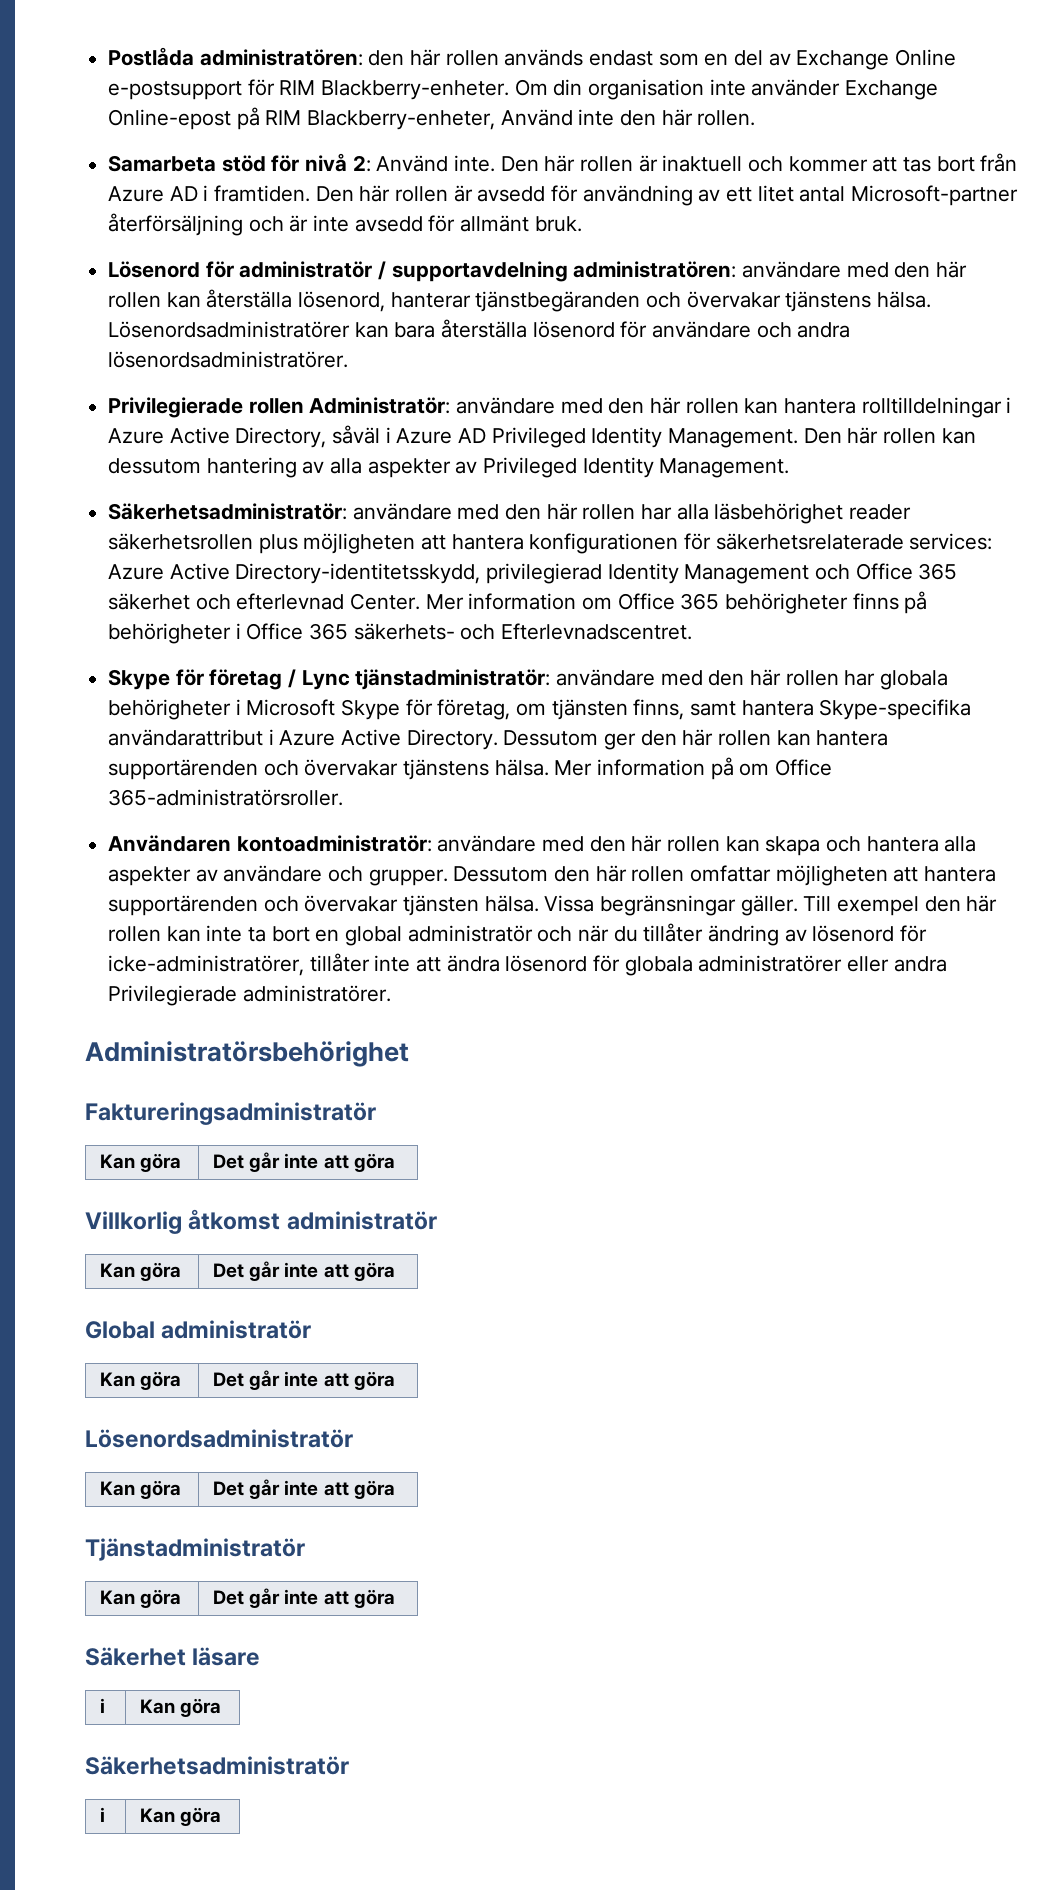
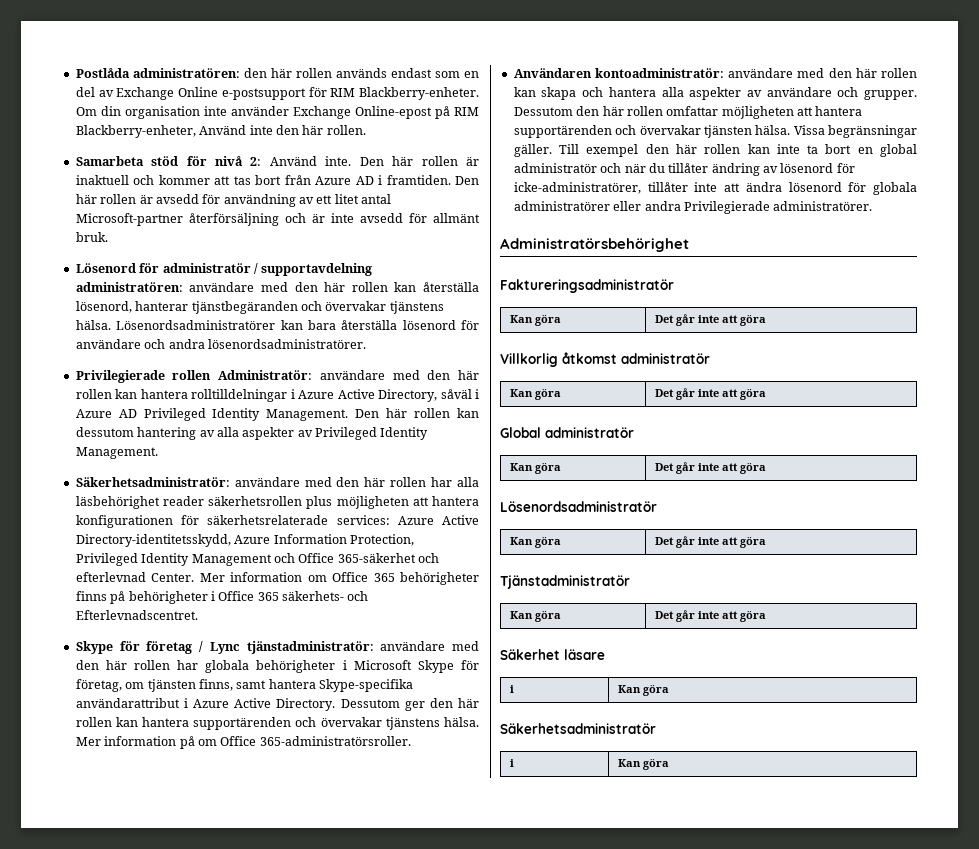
[486,563,603,584] privilegierad -> [234,534,414,546] [75,553,138,566] Azure Information Protection, Privileged
[918,563,958,580] [108,593,191,610] 365 säkerhet -> [337,553,416,563] 365-säkerhet

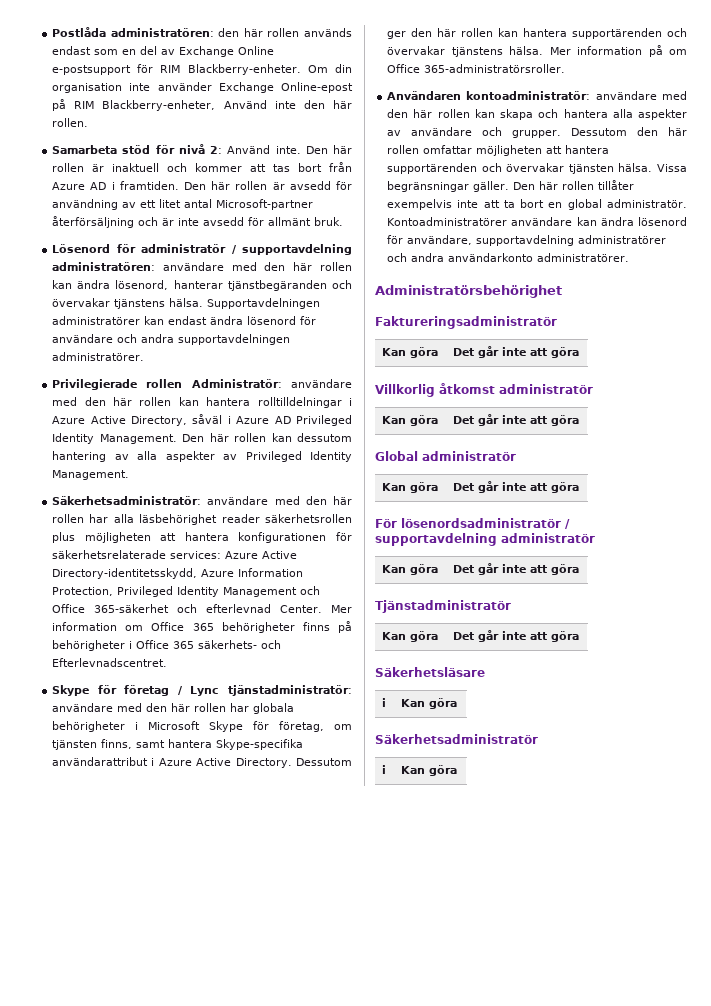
[422,282,479,292] återställa -> [77,280,111,289] ändra
[116,320,398,330] Lösenordsadministratörer kan bara återställa -> [207,298,321,309] [52,316,244,325] Supportavdelningen administratörer kan endast ändra
[207,339,366,349] lösenordsadministratörer. -> [178,334,291,345] [52,352,145,361] supportavdelningen administratörer.
[559,144,917,157] [513,163,855,176] [513,182,917,195] [513,201,770,214] Till exempel den här rollen kan inte ta bort en global administratör och när du tillåter ändring av lösenord för icke-administratörer, tillåter inte att ändra lösenord för globala administratörer eller andra Privilegierade -> [513,180,635,190] [387,199,687,210] [387,217,687,226] [387,235,667,246] [387,253,534,262] Den här rollen tillåter exempelvis inte att ta bort en global administratör. Kontoadministratörer användare kan ändra lösenord för användare, supportavdelning administratörer och andra användarkonto
[500,501,657,512] Lösenordsadministratör -> [375,518,570,529] [375,533,595,546] För lösenordsadministratör / supportavdelning administratör
[500,649,605,660] Säkerhet läsare -> [375,667,485,677] Säkerhetsläsare

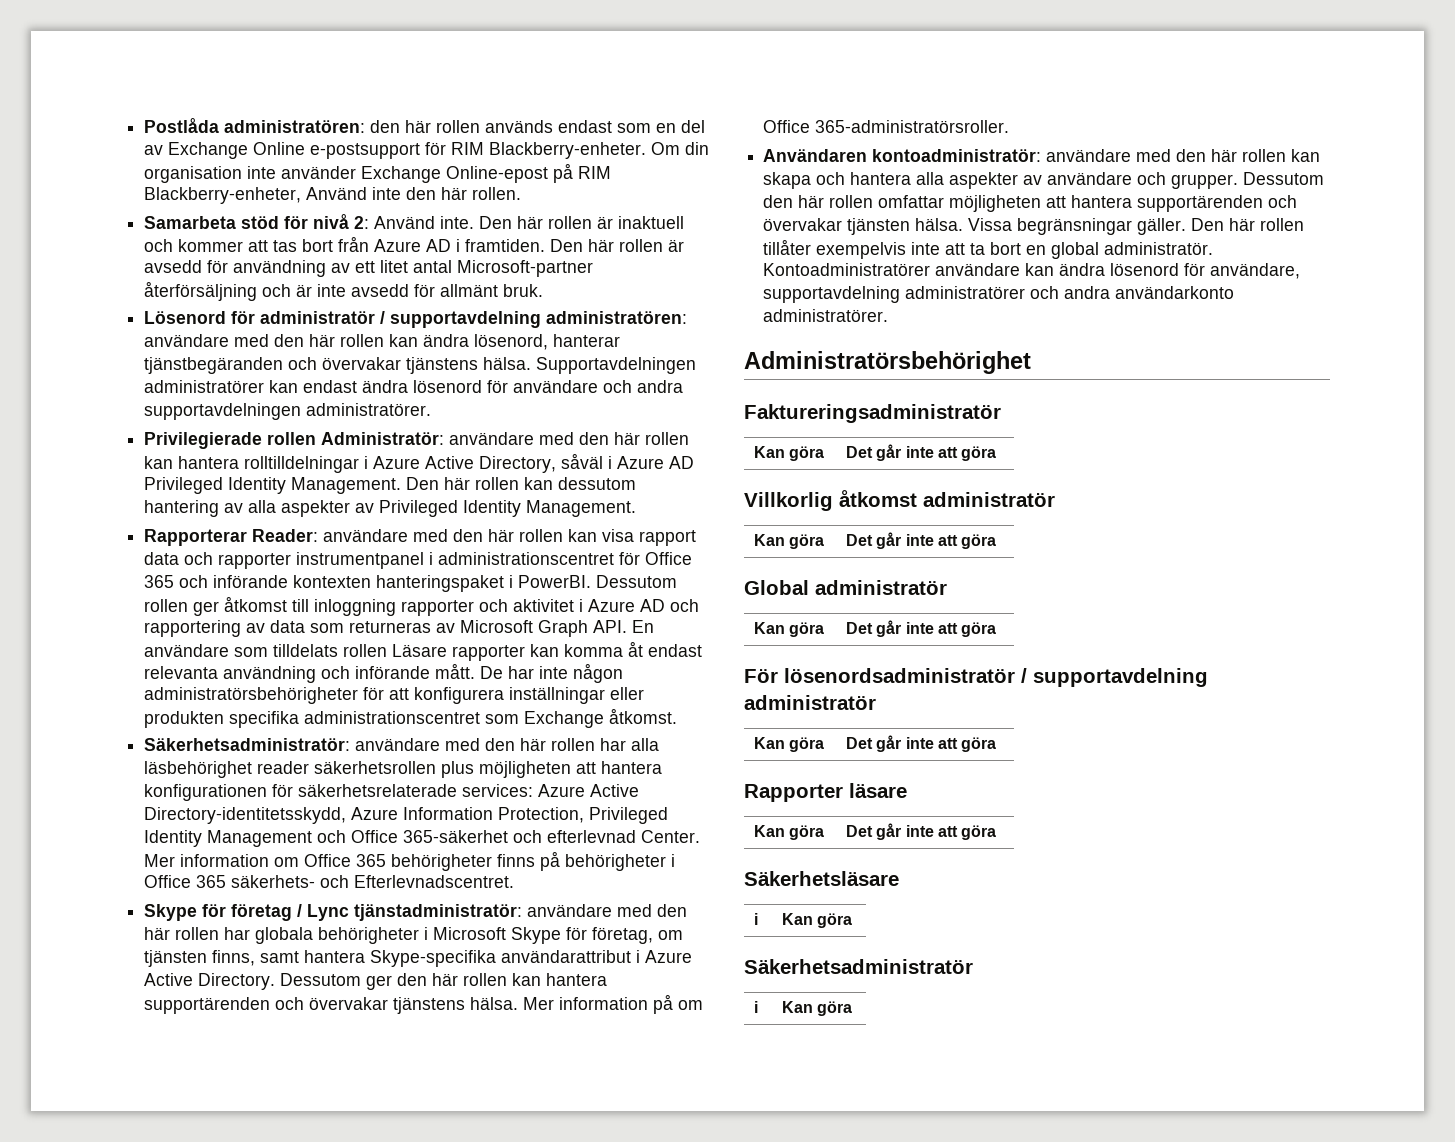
(130, 475) none -> [144,529,697,546] [144,552,693,569] [144,575,678,592] [144,596,700,616] [144,620,655,637] [144,641,703,661] [144,663,624,683] [144,687,645,704] [144,708,678,728] // Rapporterar Reader: användare med den här rollen kan visa rapport data och rapporter instrumentpanel i administrationscentret för Office 365 och införande kontexten hanteringspaket i PowerBI. Dessutom rollen ger åtkomst till inloggning rapporter och aktivitet i Azure AD och rapportering av data som returneras av Microsoft Graph API. En användare som tilldelats rollen Läsare rapporter kan komma åt endast relevanta användning och införande mått. De har inte någon administratörsbehörigheter för att konfigurera inställningar eller produkten specifika administrationscentret som Exchange åtkomst.
[375,600,511,613] Tjänstadministratör -> [744,783,907,802] Rapporter läsare

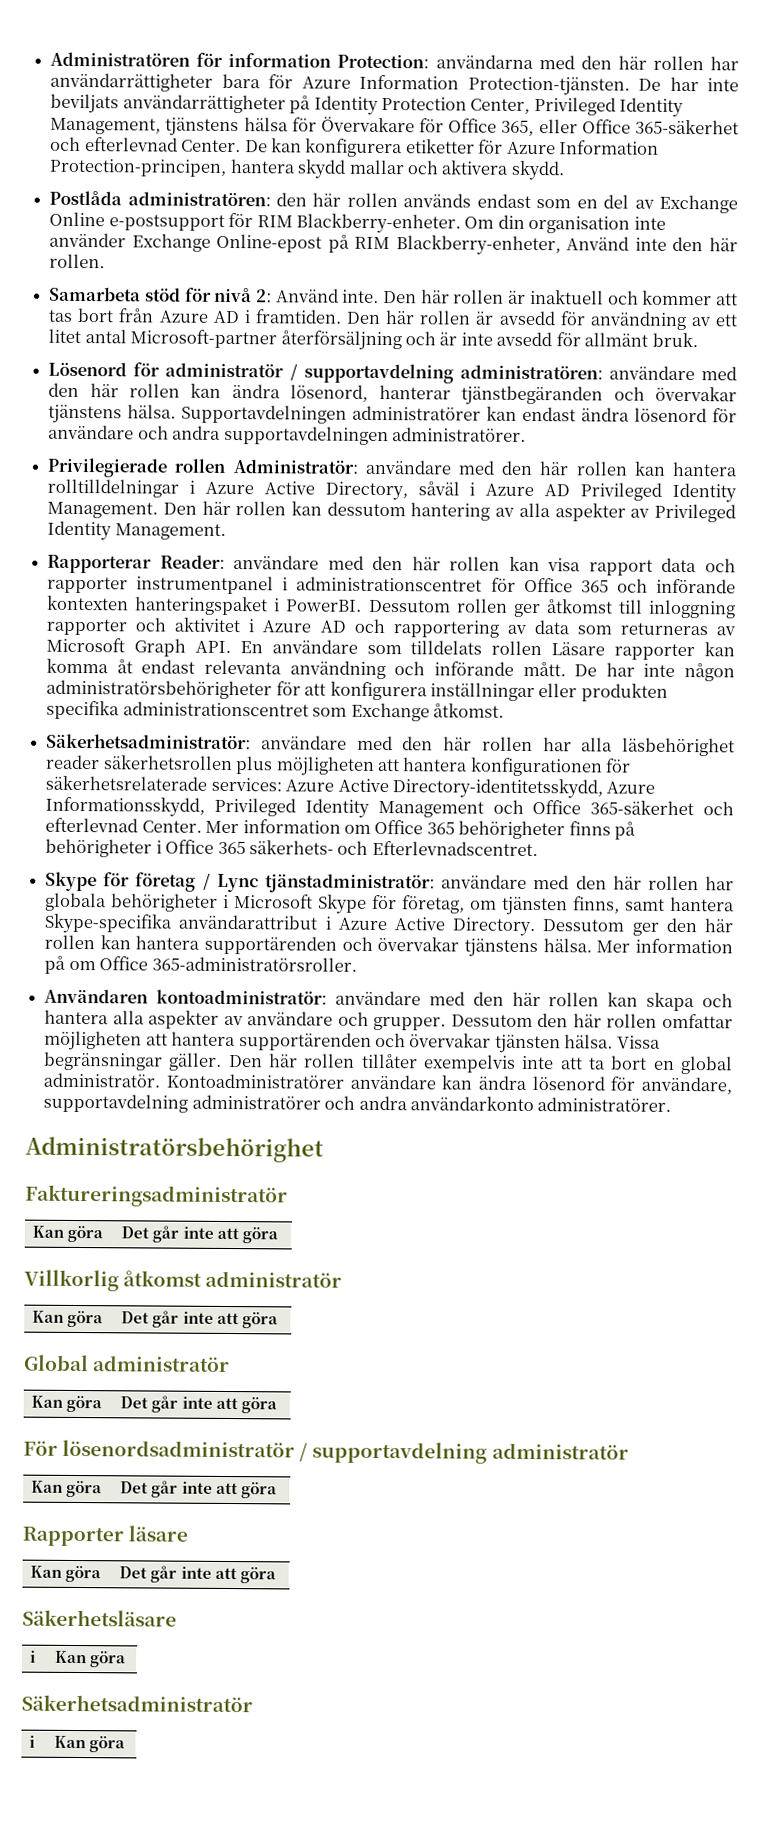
(144, 125) none -> [50,51,739,71] [50,72,740,96] [50,93,685,118] [50,116,740,137] [50,136,660,158] [49,158,565,181] Administratören för information Protection: användarna med den här rollen har användarrättigheter bara för Azure Information Protection-tjänsten. De har inte beviljats användarrättigheter på Identity Protection Center, Privileged Identity Management, tjänstens hälsa för Övervakare för Office 365, eller Office 365-säkerhet och efterlevnad Center. De kan konfigurera etiketter för Azure Information Protection-principen, hantera skydd mallar och aktivera skydd. //
[403,807,585,823] Information Protection, -> [45,796,206,817] Informationsskydd,

